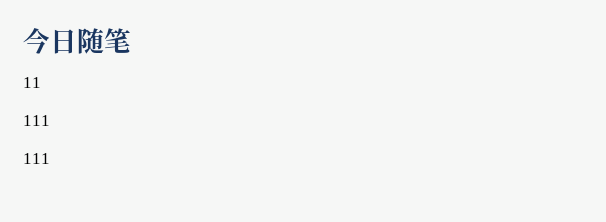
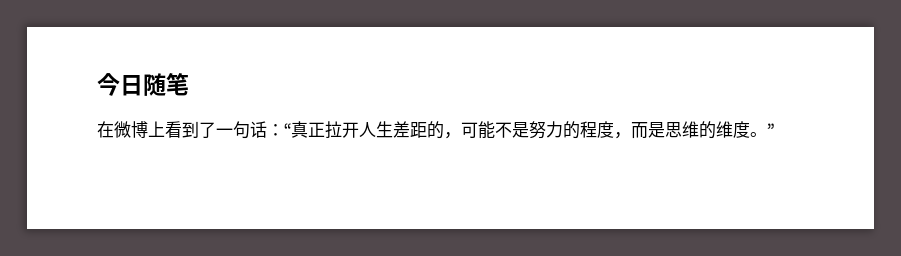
[23,77,41,88] [23,115,50,126] [23,153,50,164] 11 // 111 // 111 -> [97,121,774,139] 在微博上看到了一句话：“真正拉开人生差距的，可能不是努力的程度，而是思维的维度。”

